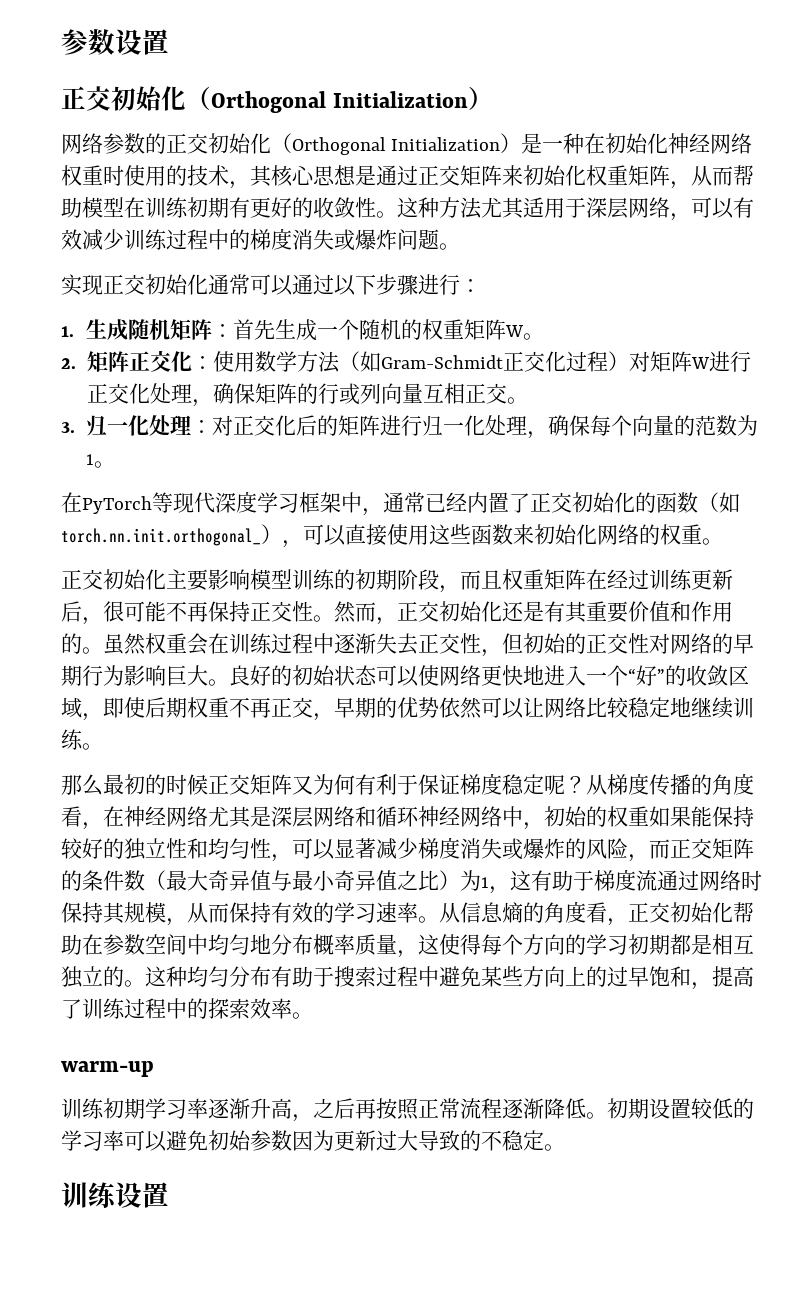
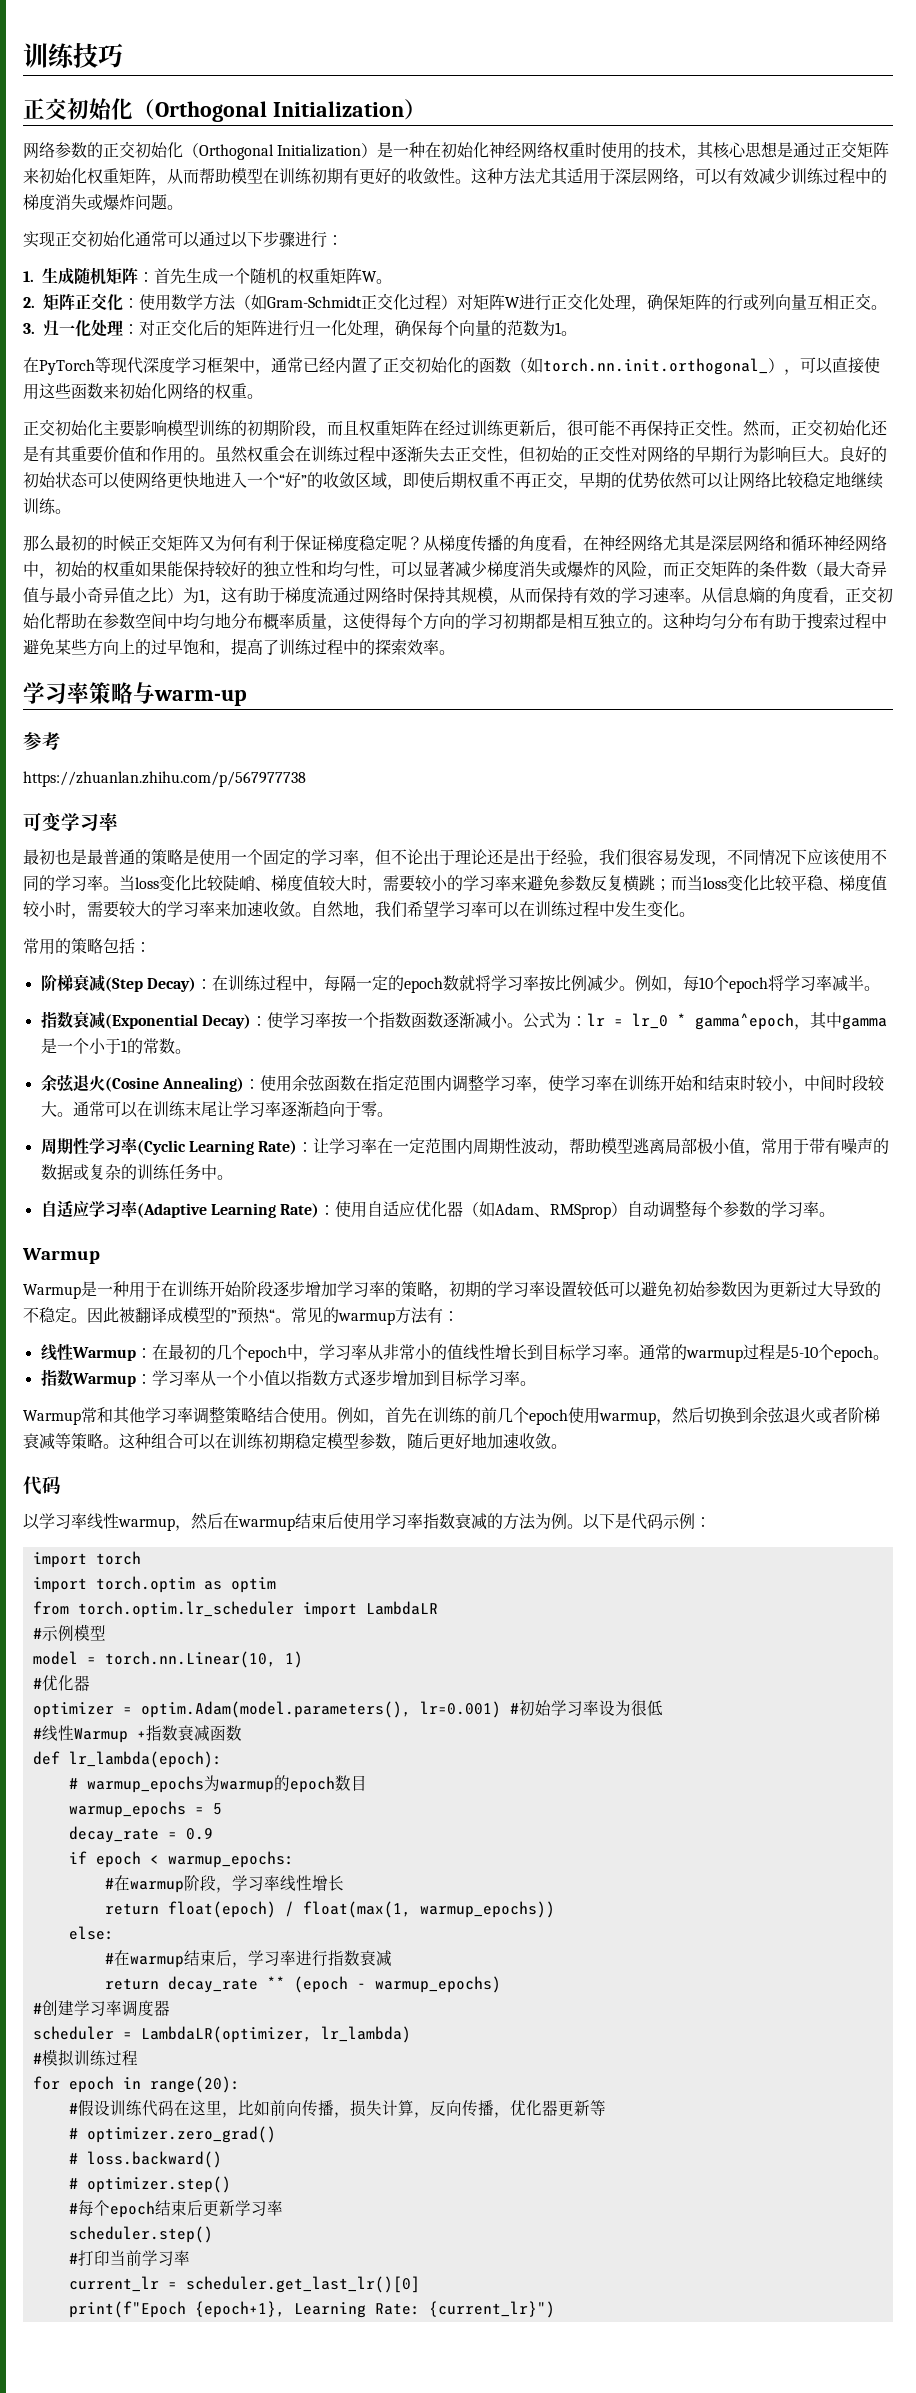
[61,29,169,55] 参数设置 -> [23,43,123,68] 训练技巧
[61,1061,154,1077] [61,1098,754,1122] [61,1130,124,1151] warm-up // 训练初期学习率逐渐升高，之后再按照正常流程逐渐降低。初期设置较低的学习率 -> [23,682,247,706] [23,732,61,750] [23,771,306,787] [23,812,118,831] [23,848,887,867] [23,874,887,893] [23,900,695,919] [23,938,151,955] [40,974,880,993] [40,1011,887,1030] [40,1038,191,1054] [40,1074,885,1093] [40,1101,393,1118] [40,1137,890,1156] [40,1164,233,1181] [40,1200,836,1219] [22,1248,100,1264] [23,1281,609,1299] 学习率策略与warm-up // 参考 // https://zhuanlan.zhihu.com/p/567977738 // 可变学习率 // 最初也是最普通的策略是使用一个固定的学习率，但不论出于理论还是出于经验，我们很容易发现，不同情况下应该使用不同的学习率。当loss变化比较陡峭、梯度值较大时，需要较小的学习率来避免参数反复横跳；而当loss变化比较平稳、梯度值较小时，需要较大的学习率来加速收敛。自然地，我们希望学习率可以在训练过程中发生变化。 // 常用的策略包括： // 阶梯衰减(Step Decay)：在训练过程中，每隔一定的epoch数就将学习率按比例减少。例如，每10个epoch将学习率减半。 // 指数衰减(Exponential Decay)：使学习率按一个指数函数逐渐减小。公式为：lr = lr_0 * gamma^epoch，其中gamma是一个小于1的常数。 // 余弦退火(Cosine Annealing)：使用余弦函数在指定范围内调整学习率，使学习率在训练开始和结束时较小，中间时段较大。通常可以在训练末尾让学习率逐渐趋向于零。 // 周期性学习率(Cyclic Learning Rate)：让学习率在一定范围内周期性波动，帮助模型逃离局部极小值，常用于带有噪声的数据或复杂的训练任务中。 // 自适应学习率(Adaptive Learning Rate)：使用自适应优化器（如Adam、RMSprop）自动调整每个参数的学习率。 // Warmup // Warmup是一种用于在训练开始阶段逐步增加学习率的策略，初期的学习率设置较低
[61,1182,169,1208] // 训练设置 -> [87,1306,459,1325] [40,1343,889,1362] [40,1369,536,1387] [23,1406,880,1425] [23,1432,567,1451] [23,1476,61,1495] [23,1513,711,1531] [32,1551,141,1568] [32,1576,276,1593] [32,1601,438,1618] [32,1624,106,1641] [32,1651,303,1668] [32,1675,90,1691] [32,1700,663,1718] [32,1725,242,1743] [32,1751,222,1768] [68,1775,367,1793] [68,1801,222,1818] [68,1826,213,1843] [68,1851,294,1868] [104,1875,344,1893] [104,1901,555,1918] [68,1926,114,1940] [104,1950,392,1968] [104,1976,501,1993] [32,2000,170,2017] [32,2026,411,2043] [32,2049,138,2067] [32,2076,240,2093] [68,2100,606,2118] [68,2126,276,2143] [68,2151,222,2168] [68,2176,231,2193] [68,2200,283,2218] [68,2226,213,2243] [68,2250,190,2266] [68,2276,420,2293] [68,2301,555,2318] 因此被翻译成模型的”预热“。常见的warmup方法有： // 线性Warmup：在最初的几个epoch中，学习率从非常小的值线性增长到目标学习率。通常的warmup过程是5-10个epoch。 // 指数Warmup：学习率从一个小值以指数方式逐步增加到目标学习率。 // Warmup常和其他学习率调整策略结合使用。例如，首先在训练的前几个epoch使用warmup，然后切换到余弦退火或者阶梯衰减等策略。这种组合可以在训练初期稳定模型参数，随后更好地加速收敛。 // 代码 // 以学习率线性warmup，然后在warmup结束后使用学习率指数衰减的方法为例。以下是代码示例： // import torch // import torch.optim as optim // from torch.optim.lr_scheduler import LambdaLR // #示例模型 // model = torch.nn.Linear(10, 1) // #优化器 // optimizer = optim.Adam(model.parameters(), lr=0.001) #初始学习率设为很低 // #线性Warmup +指数衰减函数 // def lr_lambda(epoch): // # warmup_epochs为warmup的epoch数目 // warmup_epochs = 5 // decay_rate = 0.9 // if epoch < warmup_epochs: // #在warmup阶段，学习率线性增长 // return float(epoch) / float(max(1, warmup_epochs)) // else: // #在warmup结束后，学习率进行指数衰减 // return decay_rate ** (epoch - warmup_epochs) // #创建学习率调度器 // scheduler = LambdaLR(optimizer, lr_lambda) // #模拟训练过程 // for epoch in range(20): // #假设训练代码在这里，比如前向传播，损失计算，反向传播，优化器更新等 // # optimizer.zero_grad() // # loss.backward() // # optimizer.step() // #每个epoch结束后更新学习率 // scheduler.step() // #打印当前学习率 // current_lr = scheduler.get_last_lr()[0] // print(f"Epoch {epoch+1}, Learning Rate: {current_lr}")

